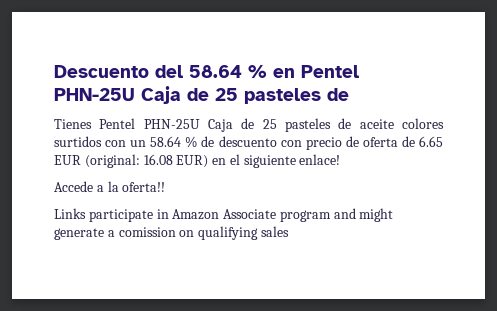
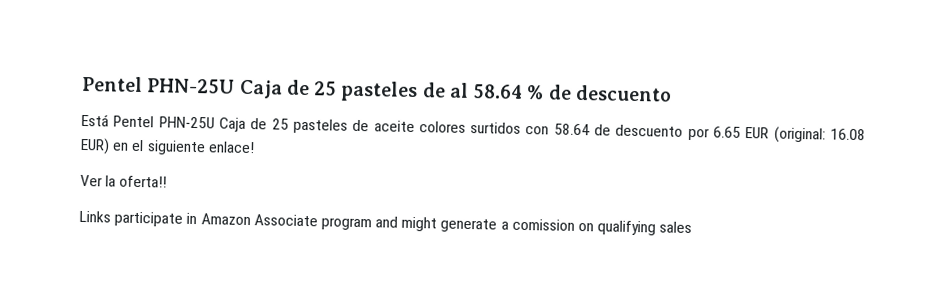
[54,65,359,78] [54,86,349,104] [54,119,92,129] Descuento del 58.64 % en Pentel PHN-25U Caja de 25 pasteles de // Tienes -> [82,75,672,103] [81,113,109,127] Pentel PHN-25U Caja de 25 pasteles de al 58.64 % de descuento // Está
[130,136,415,150] un 58.64 % de descuento con precio de oferta de -> [553,123,710,141] 58.64 de descuento por
[54,181,104,192] Accede a -> [80,174,103,187] Ver

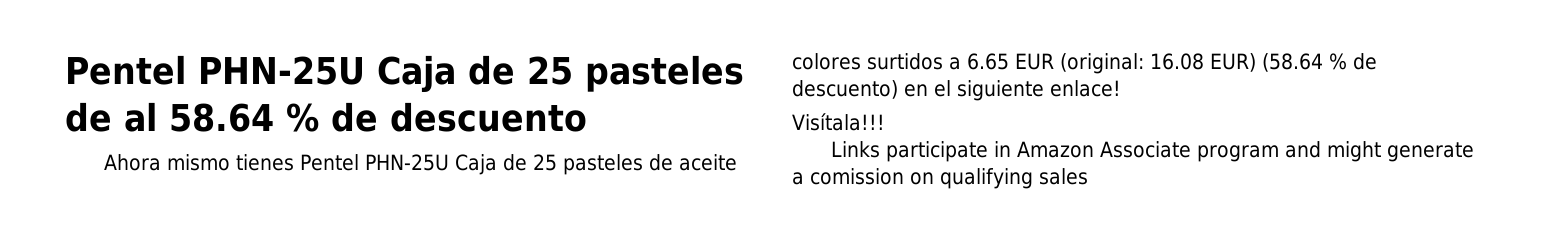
[81,113,109,127] Está -> [104,154,295,171] Ahora mismo tienes
[525,123,710,141] con 58.64 de descuento por -> [949,57,961,70] a
(110, 146) none -> [1262,53,1377,72] [792,80,898,99] (58.64 % de descuento)
[80,174,168,188] Ver la oferta!! -> [792,113,885,131] Visítala!!!

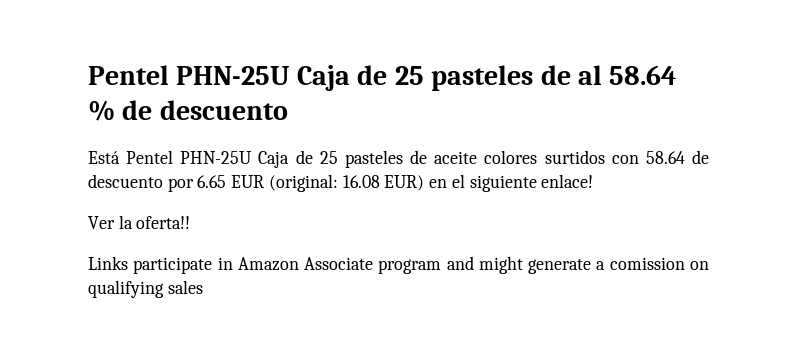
[104,154,295,171] Ahora mismo tienes -> [88,151,120,164] Está
[949,57,961,70] a -> [611,150,709,164] [88,174,194,192] con 58.64 de descuento por
[1262,53,1377,72] [792,80,898,99] (58.64 % de descuento) -> (425, 183) none
[792,113,885,131] Visítala!!! -> [88,215,191,229] Ver la oferta!!

